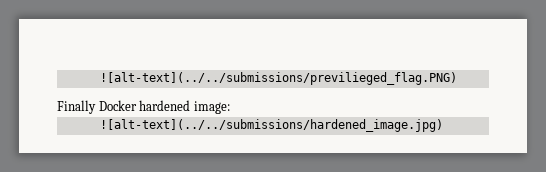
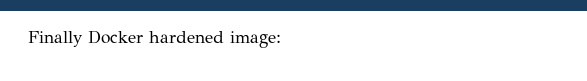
[99,72,457,85] ![alt-text](../../submissions/previlieged_flag.PNG) // -> (28, 39) none
[99,119,443,132] // ![alt-text](../../submissions/hardened_image.jpg) -> (281, 39) none

